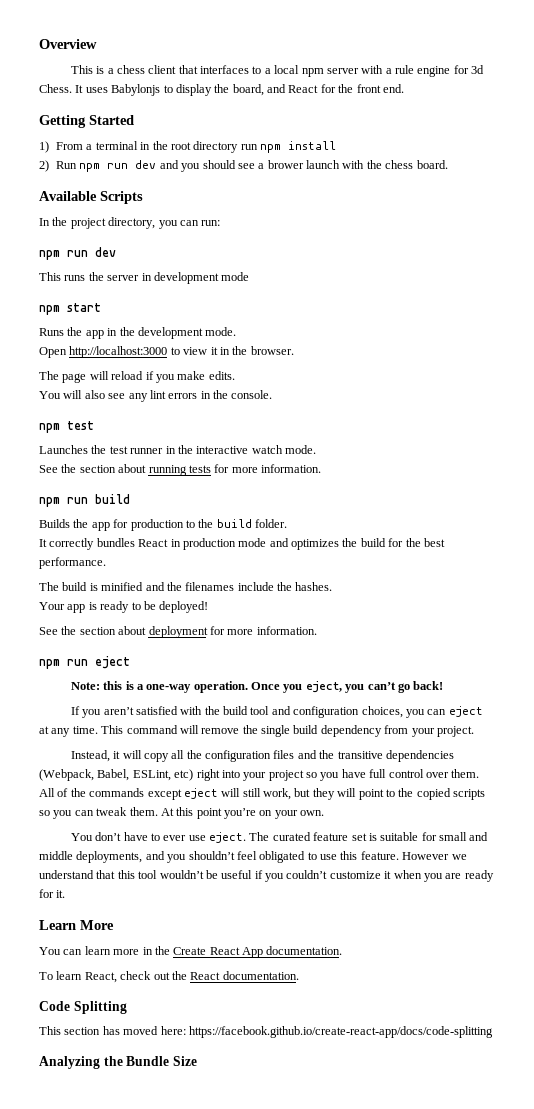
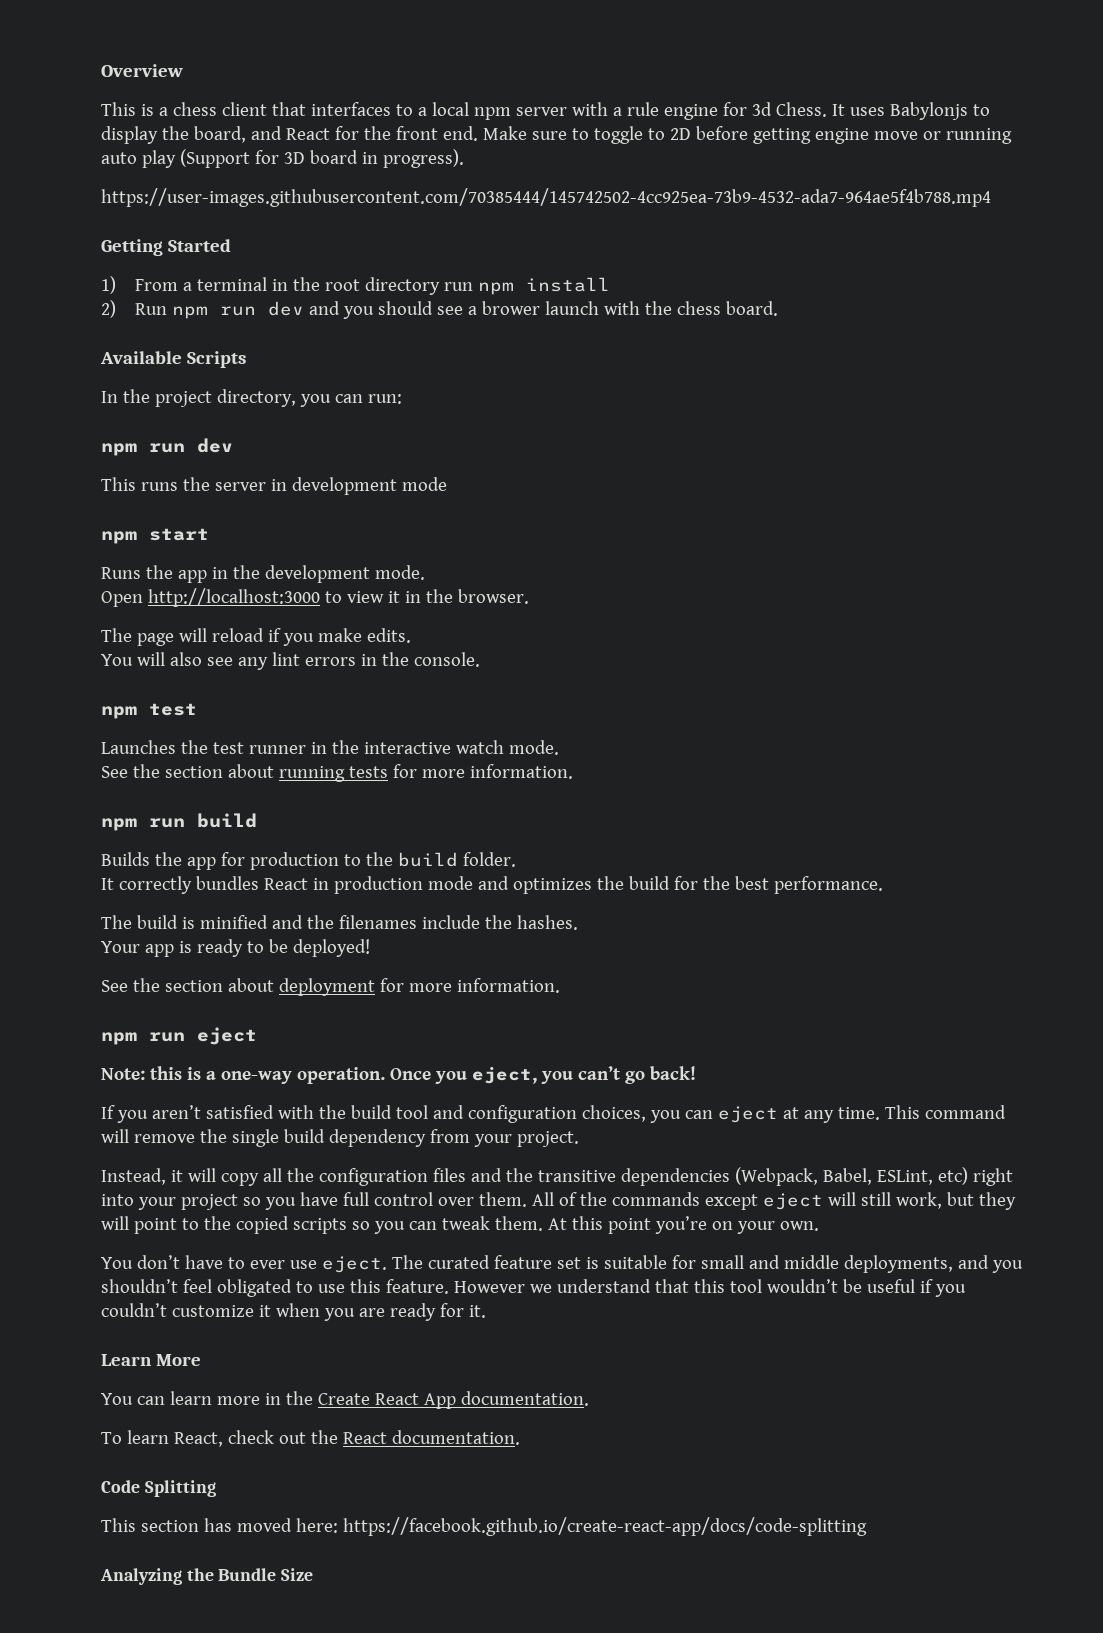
(404, 88) none -> [482,126,1012,144] [101,149,464,168] [101,188,991,207] Make sure to toggle to 2D before getting engine move or running auto play (Support for 3D board in progress). // https://user-images.githubusercontent.com/70385444/145742502-4cc925ea-73b9-4532-ada7-964ae5f4b788.mp4

